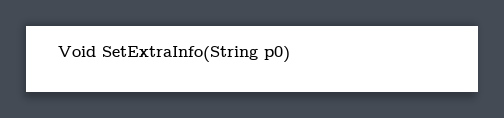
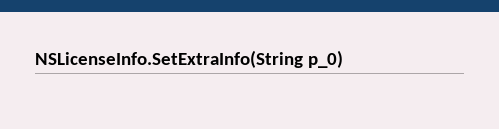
[58,46,290,63] Void SetExtraInfo(String p0) -> [35,50,344,68] NSLicenseInfo.SetExtraInfo(String p_0)

